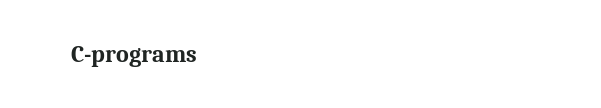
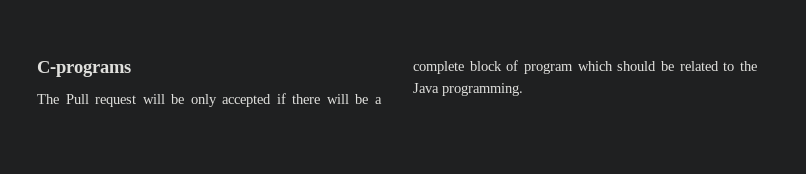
(197, 56) none -> [37,93,382,107] [413,60,757,74] [413,83,523,96] // The Pull request will be only accepted if there will be a complete block of program which should be related to the Java programming.

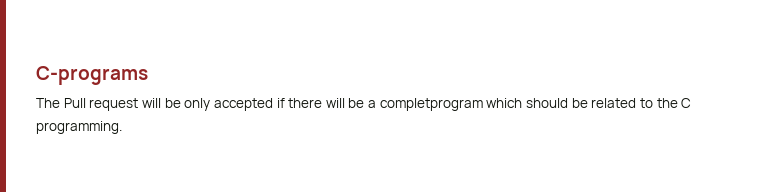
[413,60,573,74] complete block of program -> [379,98,483,111] completprogram
[413,83,439,93] Java -> [681,98,692,108] C

